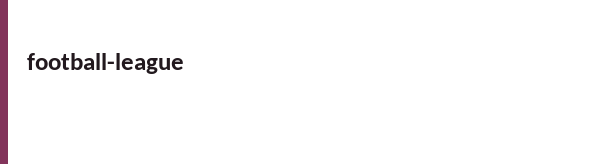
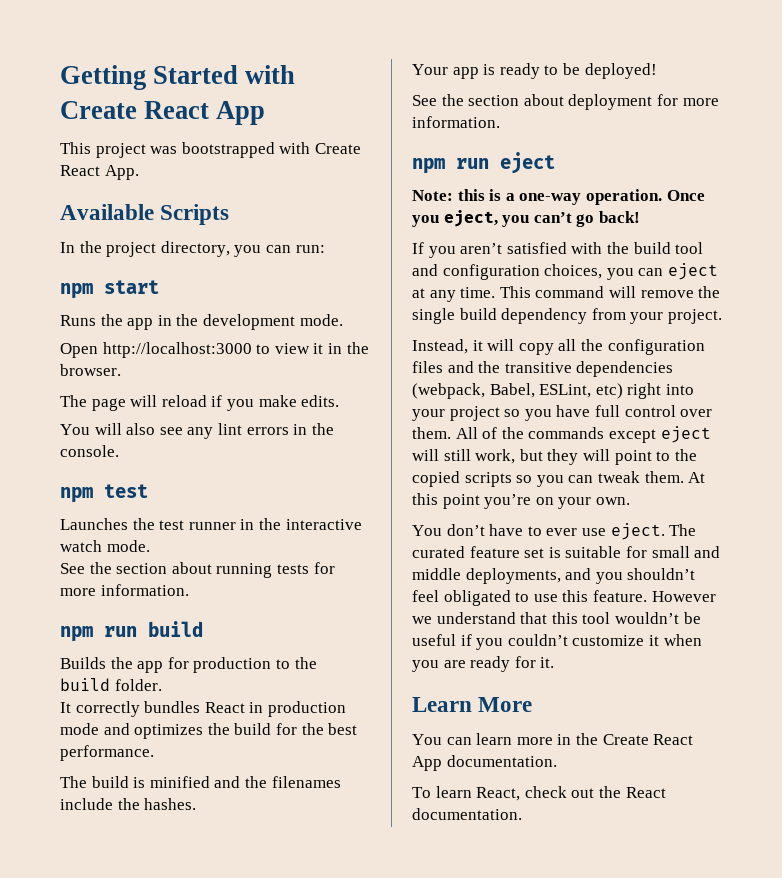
[27,53,184,74] football-league -> [60,65,296,90] [60,101,266,125] [60,142,361,158] [60,165,139,180] [60,204,230,225] [60,241,325,257] [60,280,159,299] [60,314,343,330] [60,342,369,358] [60,364,121,376] [60,395,340,411] [60,423,334,439] [60,445,119,457] [60,484,148,503] [60,518,362,530] [60,540,150,552] [60,562,335,578] [60,584,189,596] [60,621,203,642] [60,657,317,673] [60,678,162,691] [60,701,346,717] [60,723,358,739] [60,745,154,761] [60,776,341,788] [60,798,197,810] [412,63,657,79] [412,94,719,110] [412,116,500,128] [412,152,555,174] [412,189,705,205] [412,210,640,227] [412,242,704,258] [412,263,718,280] [412,286,721,302] [412,308,722,324] [412,339,705,355] [412,361,674,377] [412,383,694,399] [412,405,713,421] [412,426,711,443] [412,449,697,465] [412,471,706,487] [412,493,630,509] [412,523,697,540] [412,546,721,558] [412,568,696,584] [412,590,716,606] [412,612,701,624] [412,634,702,650] [412,656,555,672] [412,697,533,712] [412,733,694,745] [412,755,557,771] [412,786,666,801] [412,808,522,820] Getting Started with Create React App // This project was bootstrapped with Create React App. // Available Scripts // In the project directory, you can run: // npm start // Runs the app in the development mode. // Open http://localhost:3000 to view it in the browser. // The page will reload if you make edits. // You will also see any lint errors in the console. // npm test // Launches the test runner in the interactive watch mode. // See the section about running tests for more information. // npm run build // Builds the app for production to the build folder. // It correctly bundles React in production mode and optimizes the build for the best performance. // The build is minified and the filenames include the hashes. // Your app is ready to be deployed! // See the section about deployment for more information. // npm run eject // Note: this is a one-way operation. Once you eject, you can’t go back! // If you aren’t satisfied with the build tool and configuration choices, you can eject at any time. This command will remove the single build dependency from your project. // Instead, it will copy all the configuration files and the transitive dependencies (webpack, Babel, ESLint, etc) right into your project so you have full control over them. All of the commands except eject will still work, but they will point to the copied scripts so you can tweak them. At this point you’re on your own. // You don’t have to ever use eject. The curated feature set is suitable for small and middle deployments, and you shouldn’t feel obligated to use this feature. However we understand that this tool wouldn’t be useful if you couldn’t customize it when you are ready for it. // Learn More // You can learn more in the Create React App documentation. // To learn React, check out the React documentation.

